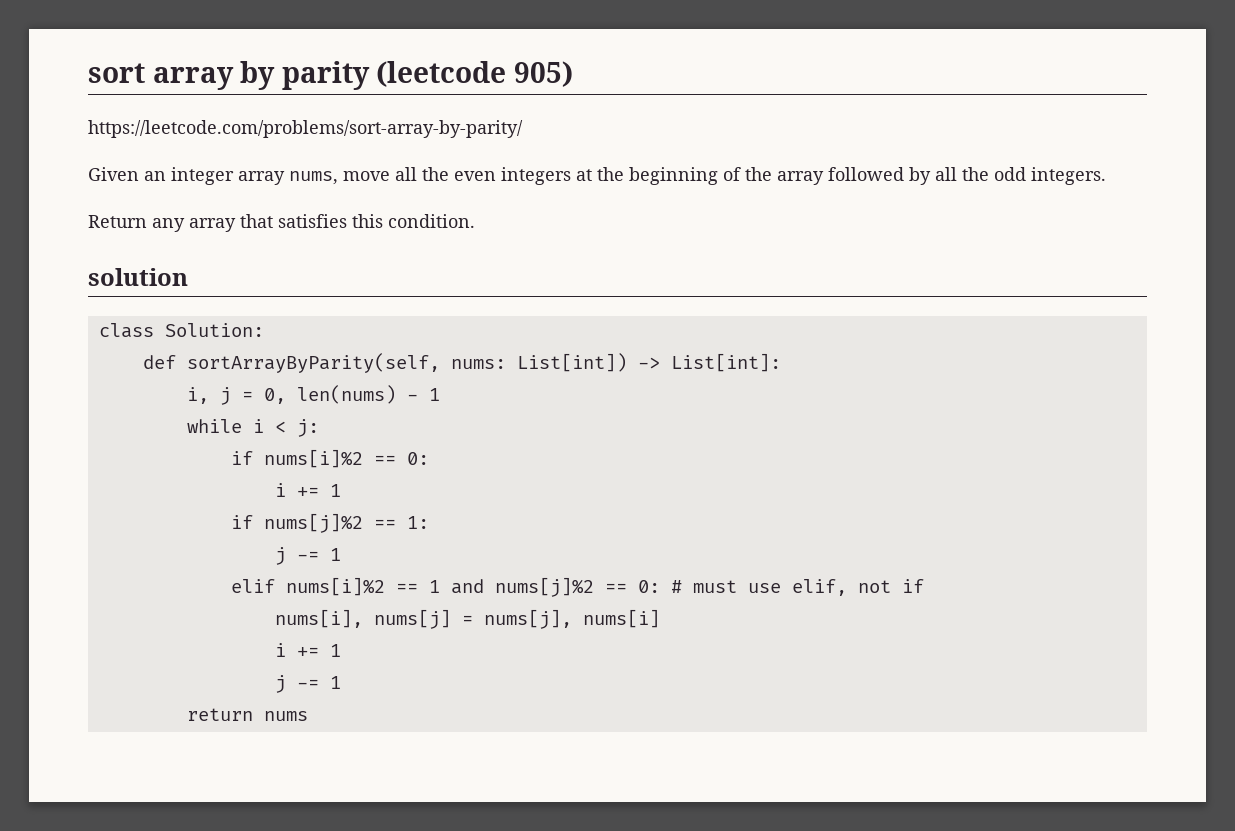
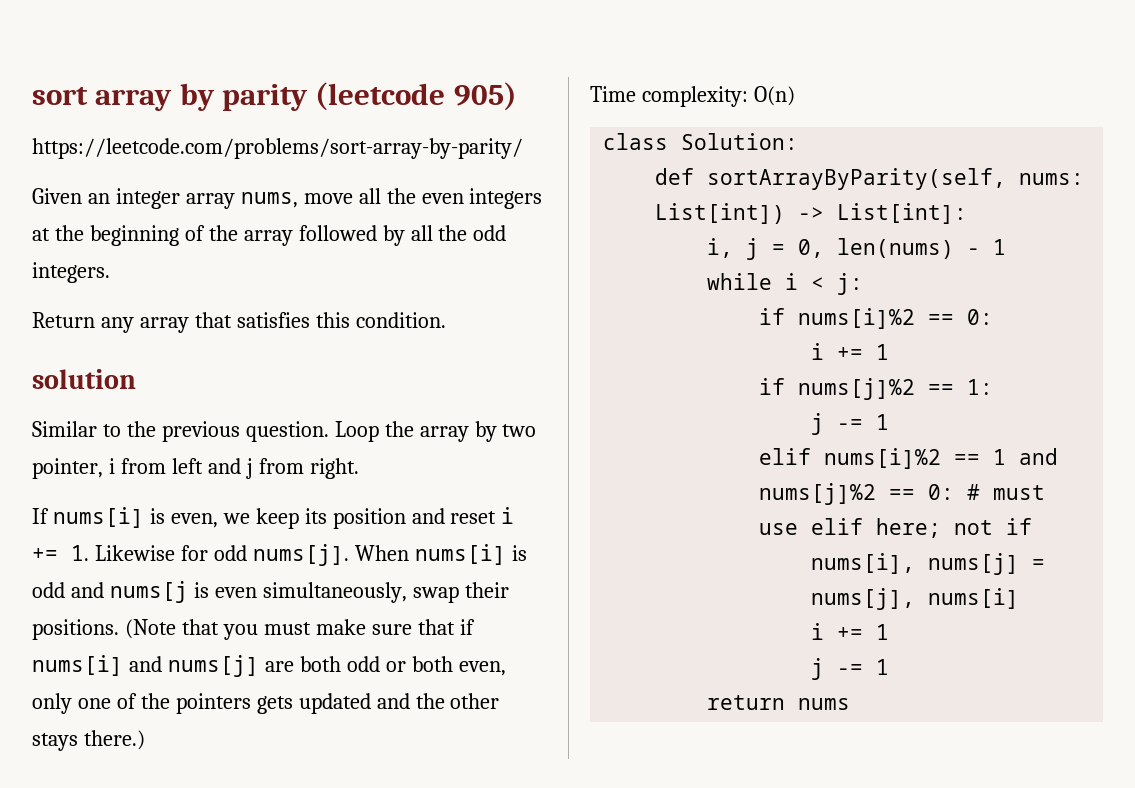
(188, 277) none -> [32,421,537,442] [32,458,359,479] [32,507,515,529] [32,544,527,566] [32,581,509,603] [32,619,475,640] [32,655,506,677] [32,693,500,714] [32,730,145,751] [590,86,795,107] // Similar to the previous question. Loop the array by two pointer, i from left and j from right. // If nums[i] is even, we keep its position and reset i += 1. Likewise for odd nums[j]. When nums[i] is odd and nums[j is even simultaneously, swap their positions. (Note that you must make sure that if nums[i] and nums[j] are both odd or both even, only one of the pointers gets updated and the other stays there.) // Time complexity: O(n)
[791,579,847,596] elif, -> [811,518,942,538] elif here;

